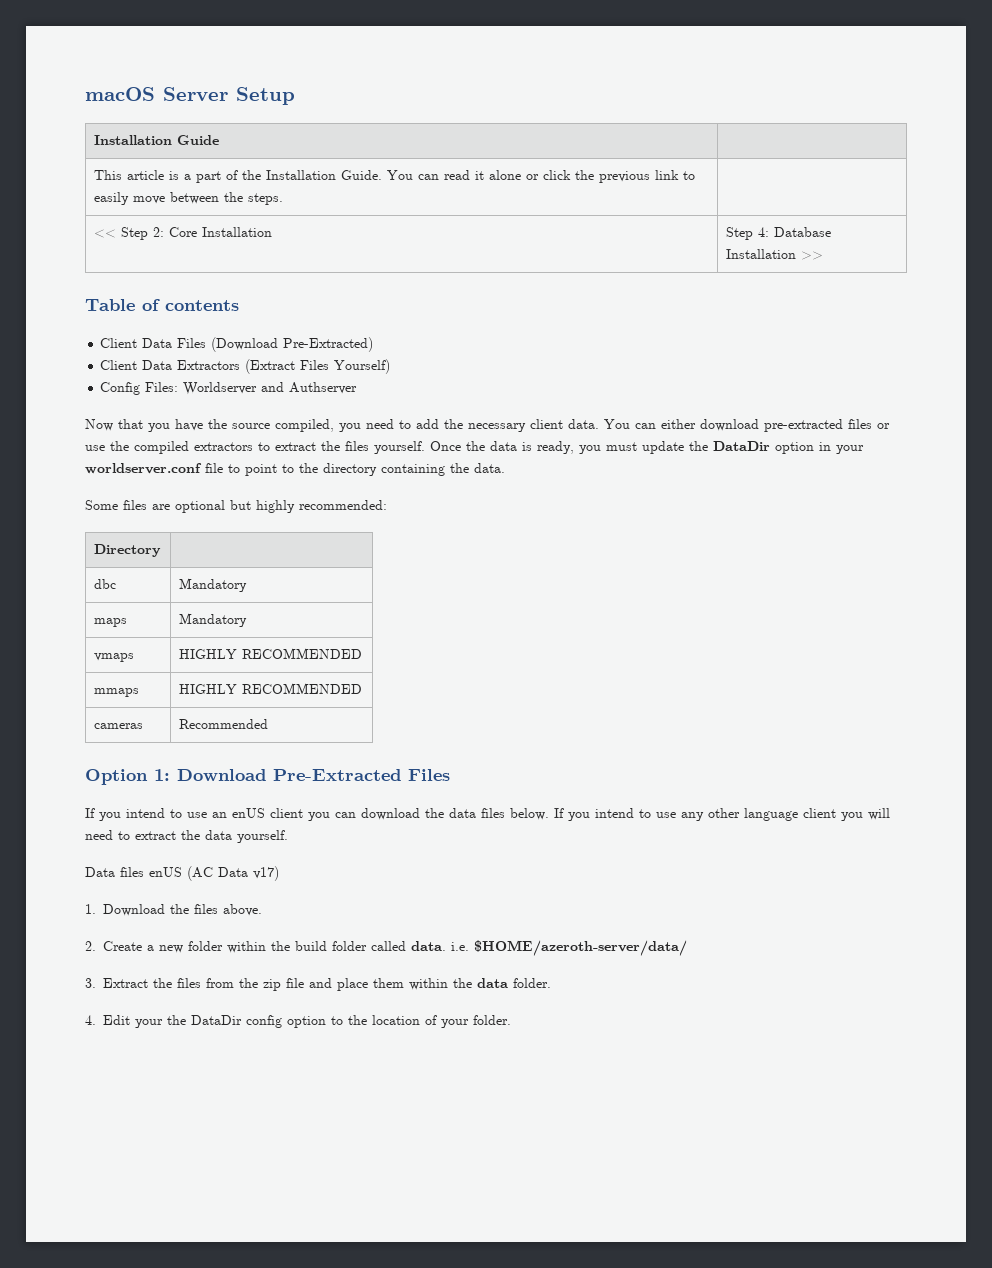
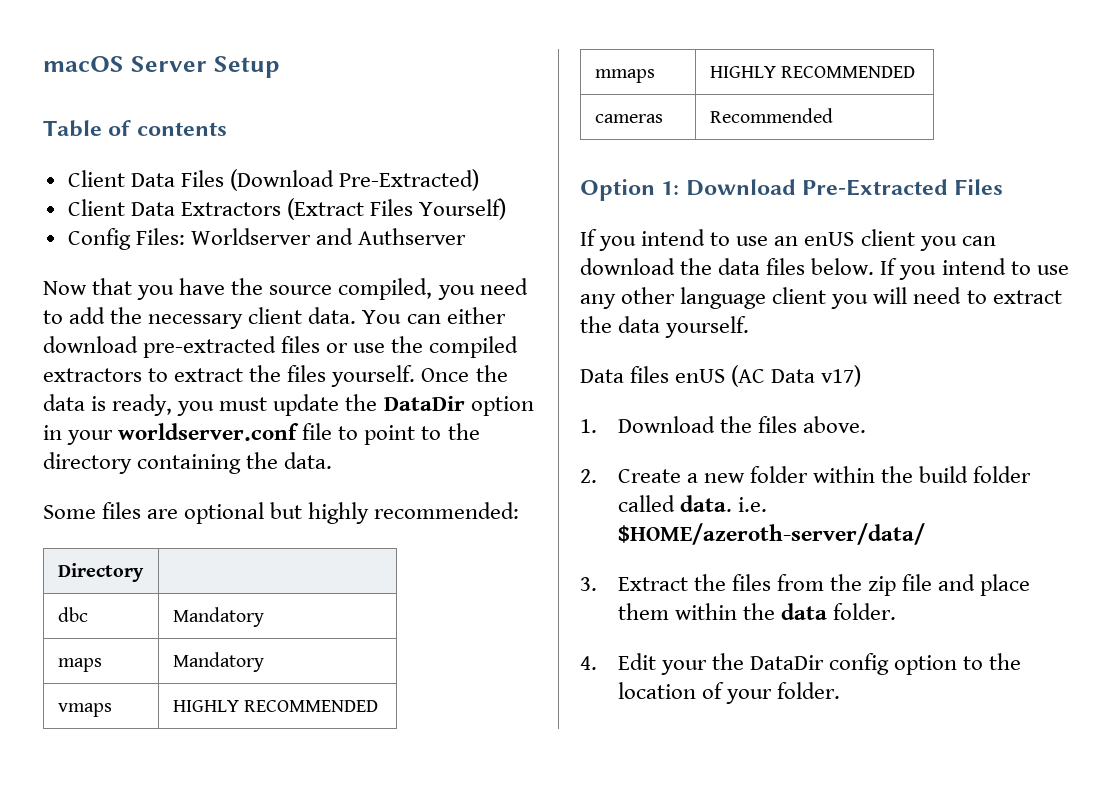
[94,135,220,145] [94,170,696,183] [94,192,284,205] [94,227,273,240] [726,227,832,240] [726,249,824,260] // Installation Guide | // This article is a part of the Installation Guide. You can read it alone or click the previous link to easily move between the steps. | // << Step 2: Core Installation | Step 4: Database Installation >> -> (280, 67) none

